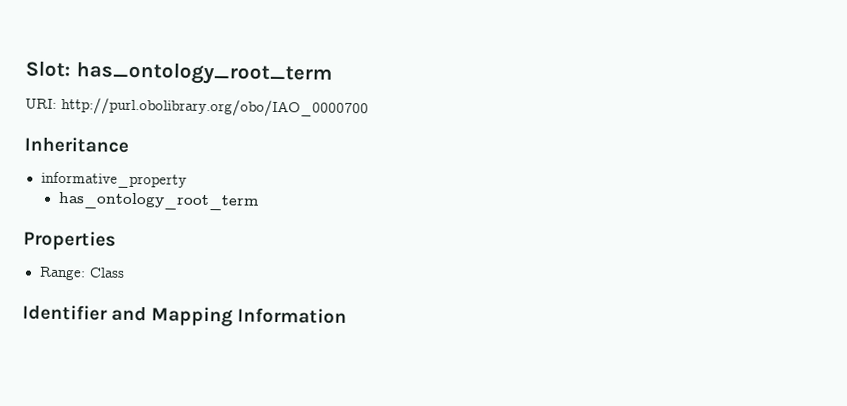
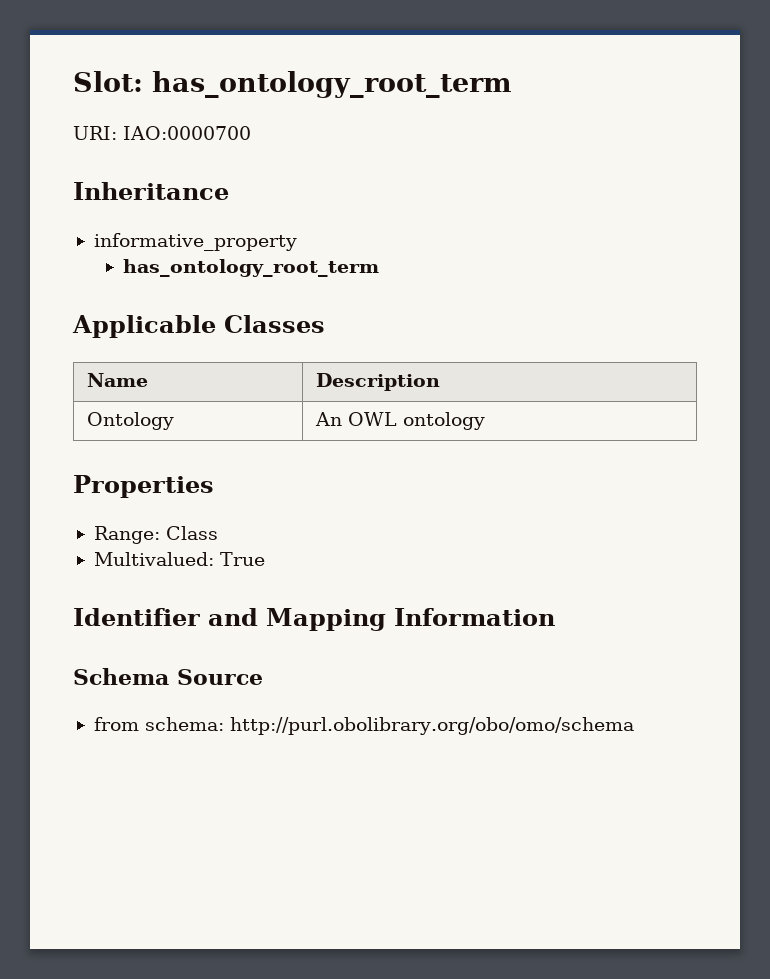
[61,96,369,119] http://purl.obolibrary.org/obo/IAO_0000700 -> [123,126,251,140] IAO:0000700
(259, 201) none -> [72,315,325,338] [86,373,148,387] [315,373,440,391] [86,412,174,430] [314,412,485,430] // Applicable Classes // Name | Description // Ontology | An OWL ontology
(125, 272) none -> [93,552,265,566] // Multivalued: True
(348, 315) none -> [73,668,263,685] [93,717,634,735] // Schema Source // from schema: http://purl.obolibrary.org/obo/omo/schema

